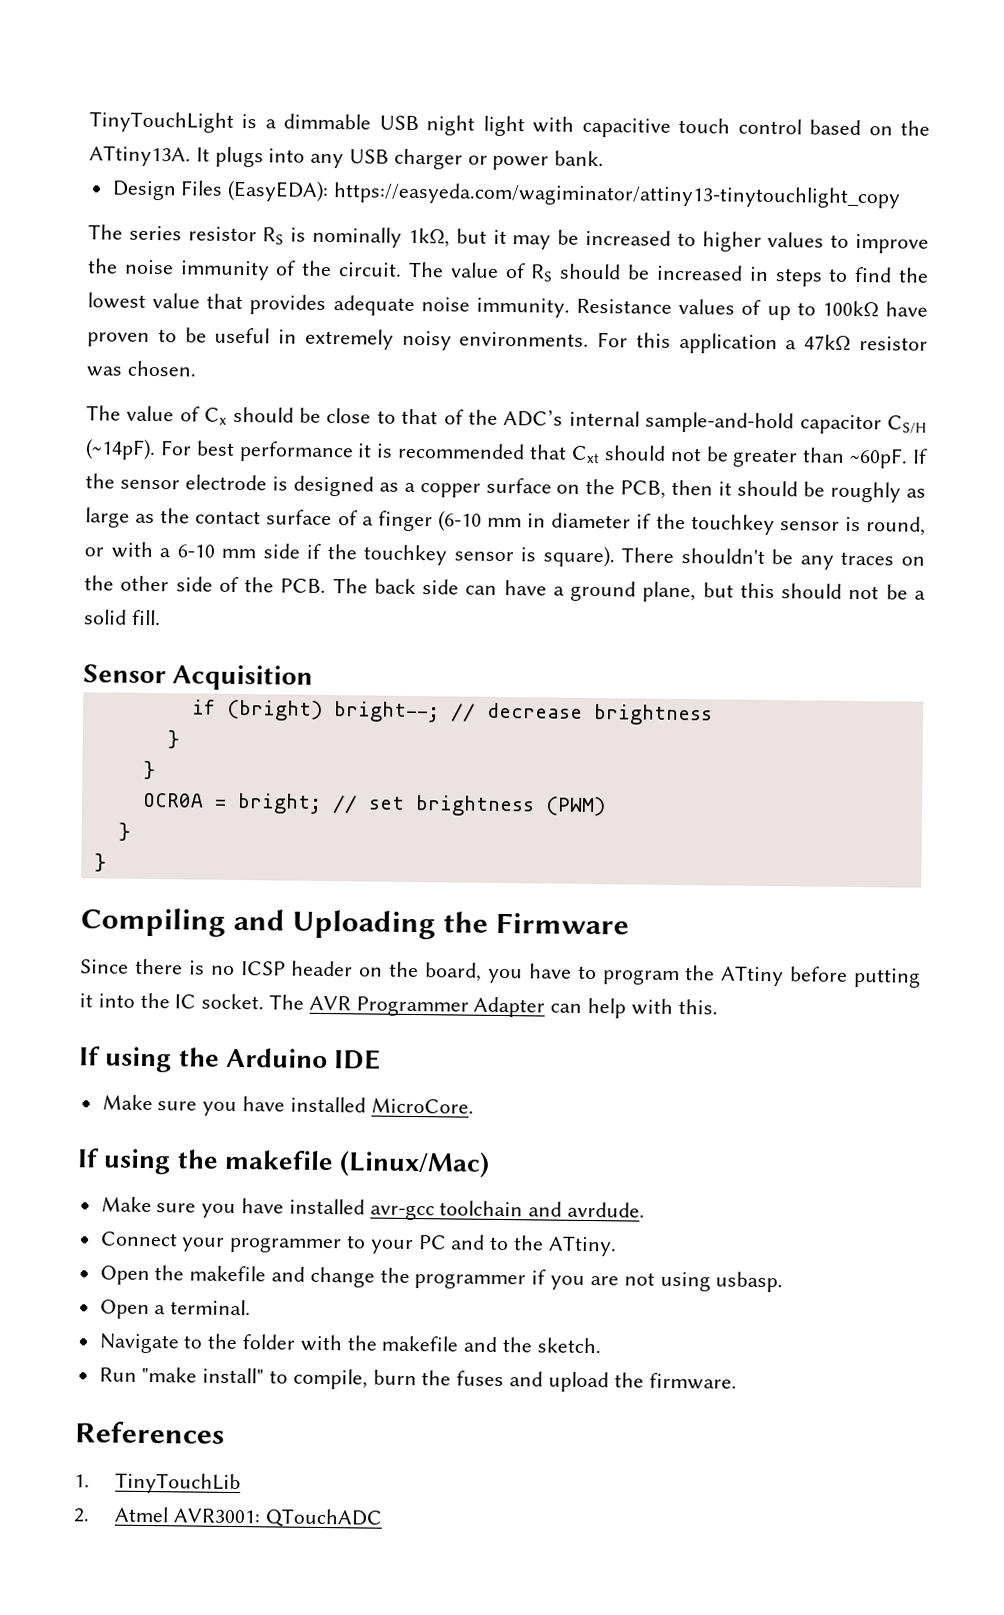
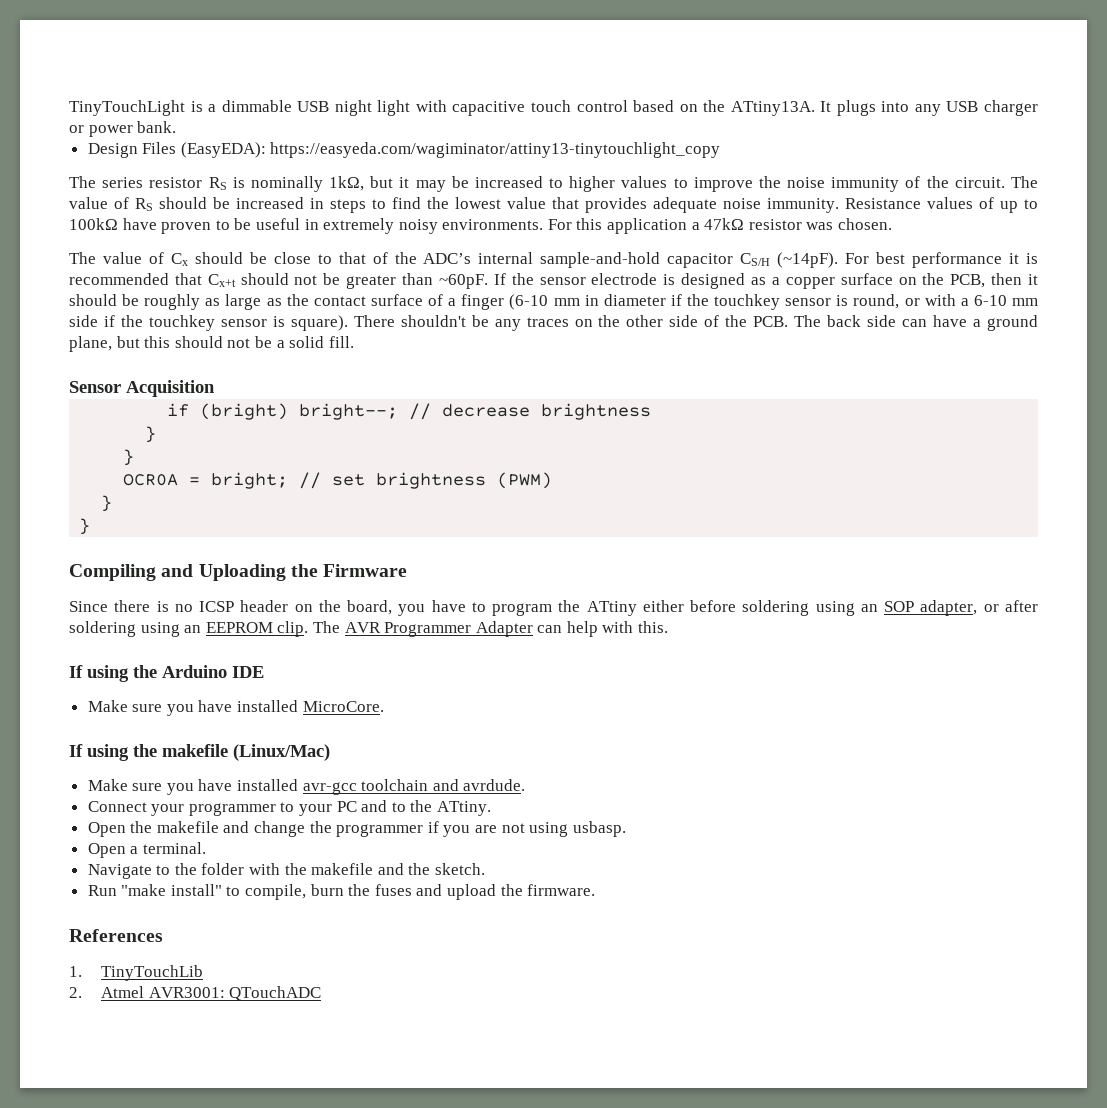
[570,445,600,464] Cxt -> [207,274,236,287] Cx+t
[790,966,921,988] [79,992,265,1010] before putting it into the IC socket. -> [642,600,1038,616] [69,621,309,637] either before soldering using an SOP adapter, or after soldering using an EEPROM clip.

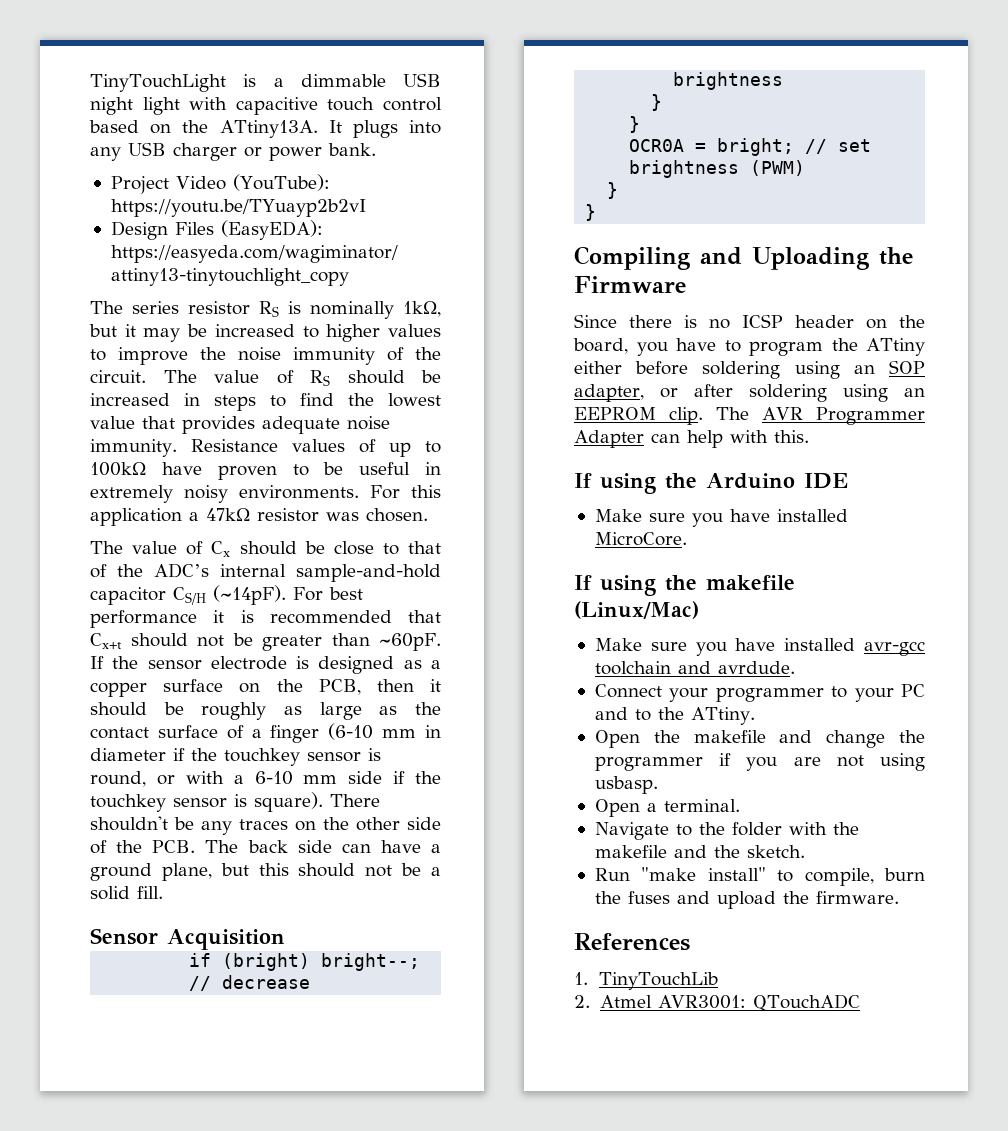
(177, 127) none -> [110,174,330,194] [110,199,366,217] // Project Video (YouTube): https://youtu.be/TYuayp2b2vI

